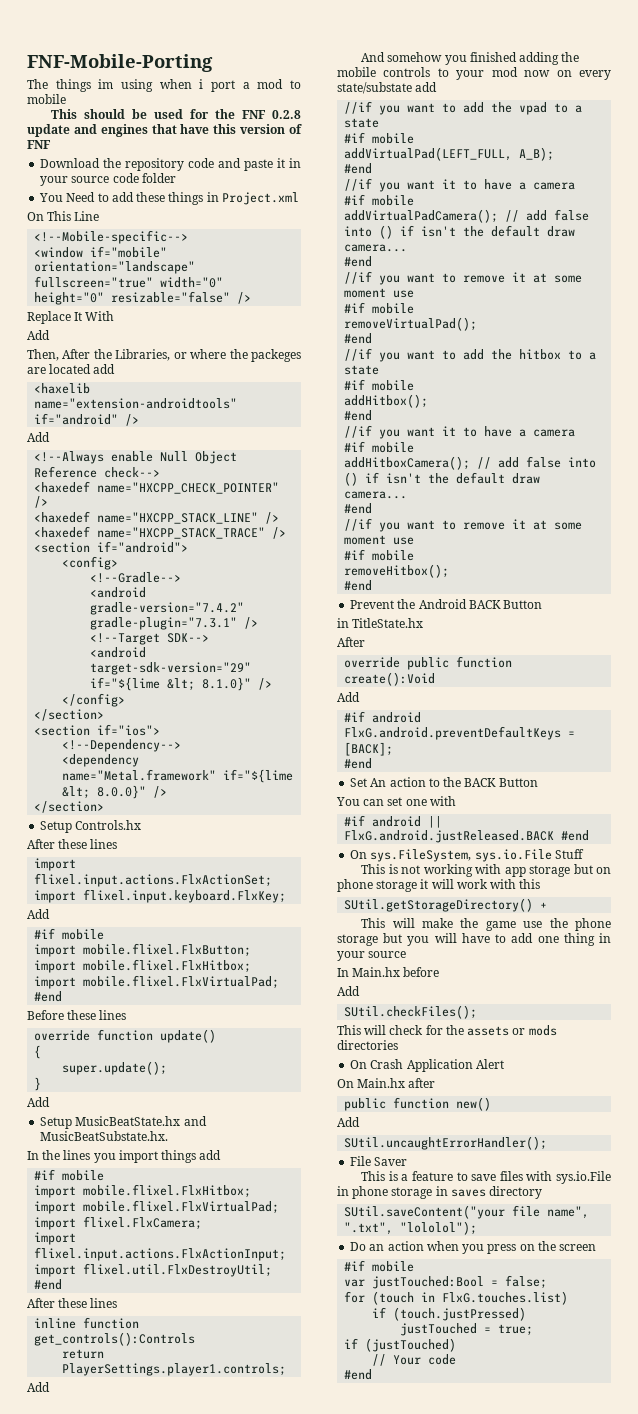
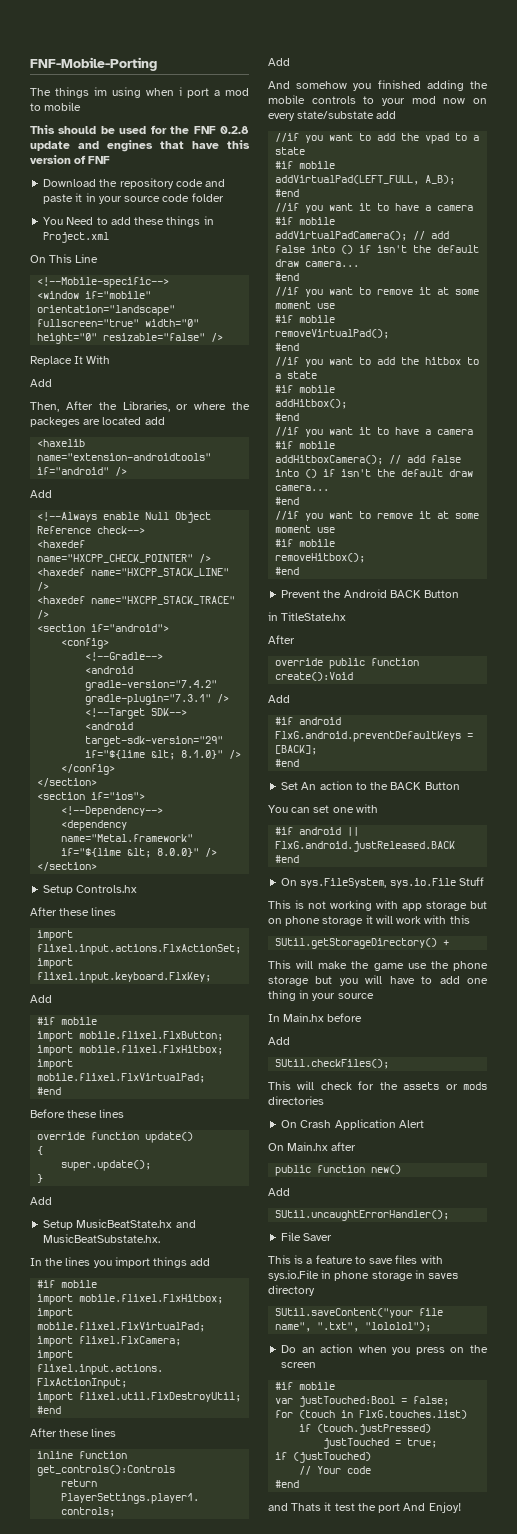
(373, 1374) none -> [268,1502,461,1513] // and Thats it test the port And Enjoy!

